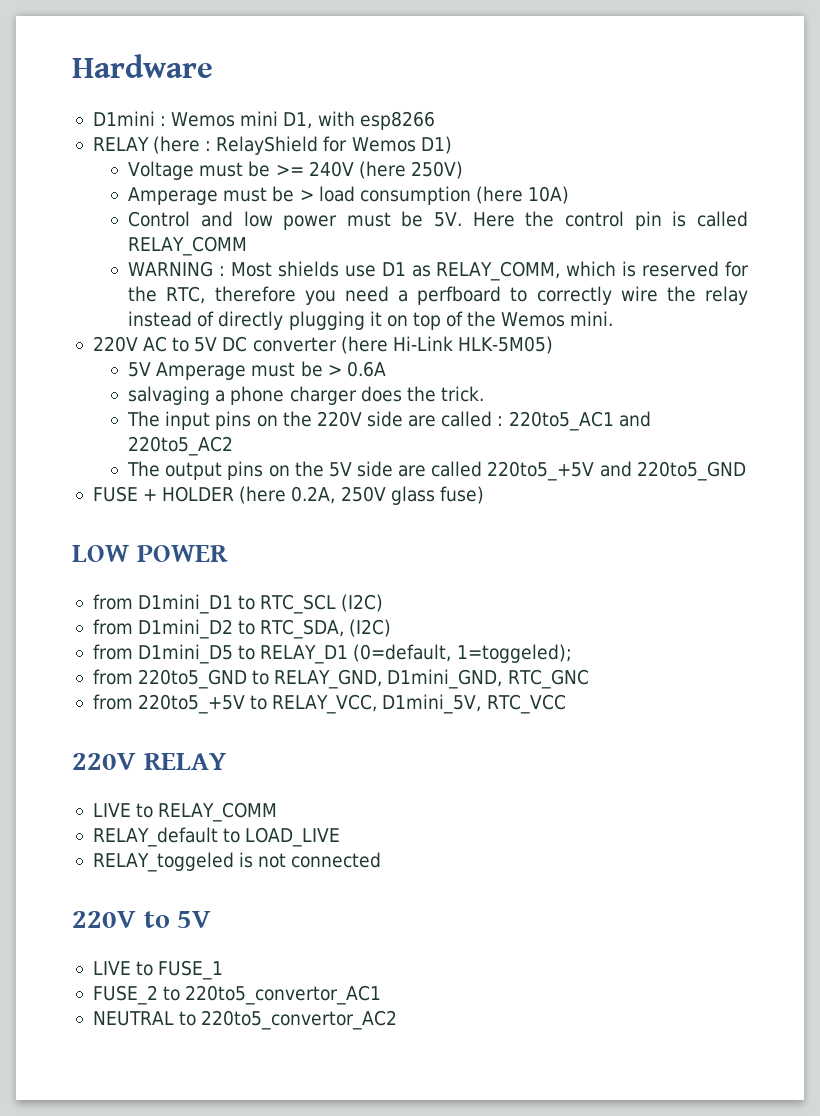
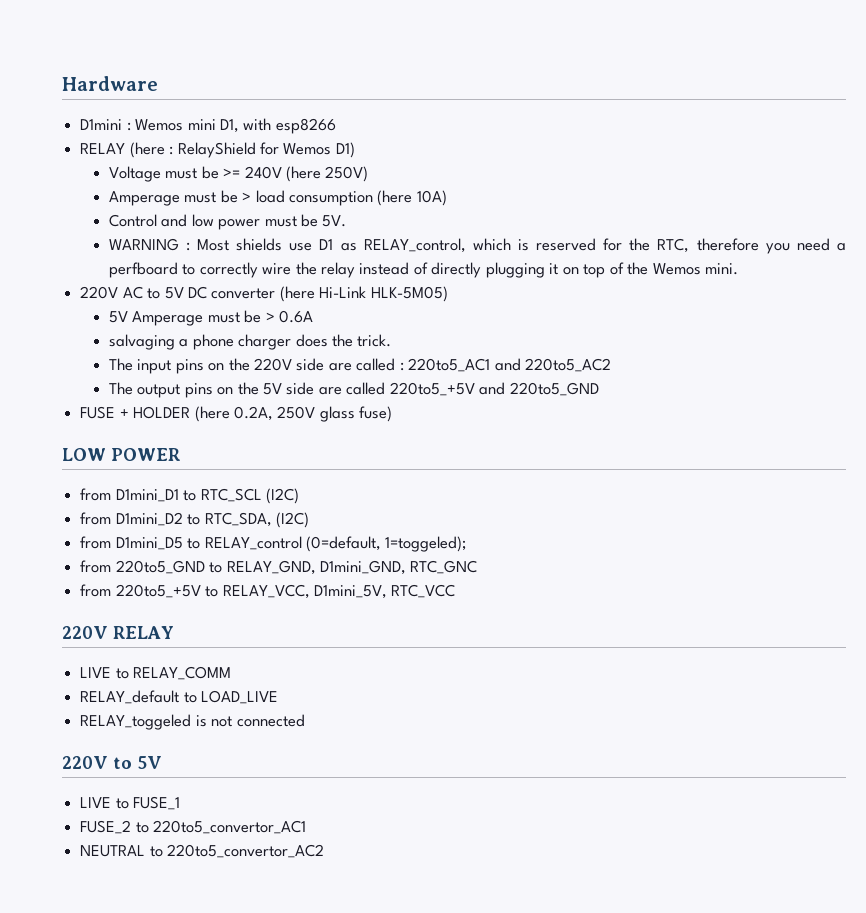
[472,211,748,230] [128,236,248,256] Here the control pin is called RELAY_COMM -> (347, 221) none
[436,261,561,281] RELAY_COMM, -> [363,238,466,253] RELAY_control,
[260,645,349,664] RELAY_D1 -> [204,536,302,550] RELAY_control

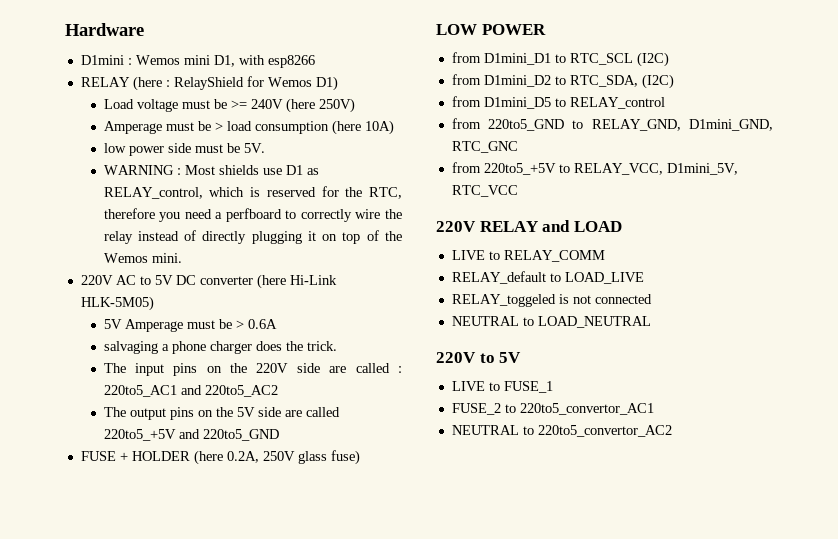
[108,166,161,182] Voltage -> [103,99,178,112] Load voltage
[108,214,188,227] Control and -> (394, 127) none
(261, 224) none -> [167,143,191,153] side
[305,536,467,552] (0=default, 1=toggeled); -> (665, 103) none
(174, 632) none -> [542,220,622,232] and LOAD
(305, 720) none -> [451,316,651,328] // NEUTRAL to LOAD_NEUTRAL

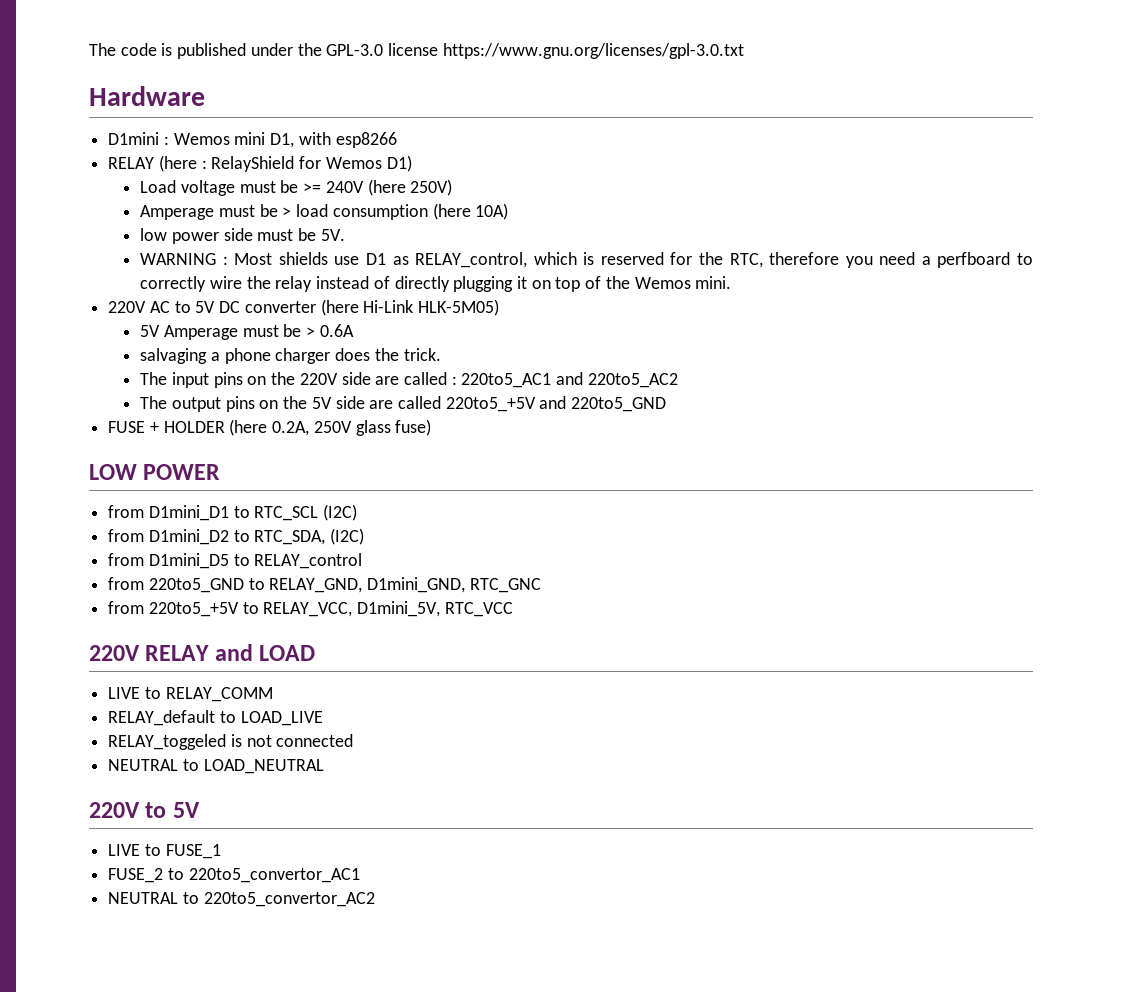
(65, 29) none -> [89,43,744,59] The code is published under the GPL-3.0 license https://www.gnu.org/licenses/gpl-3.0.txt //

